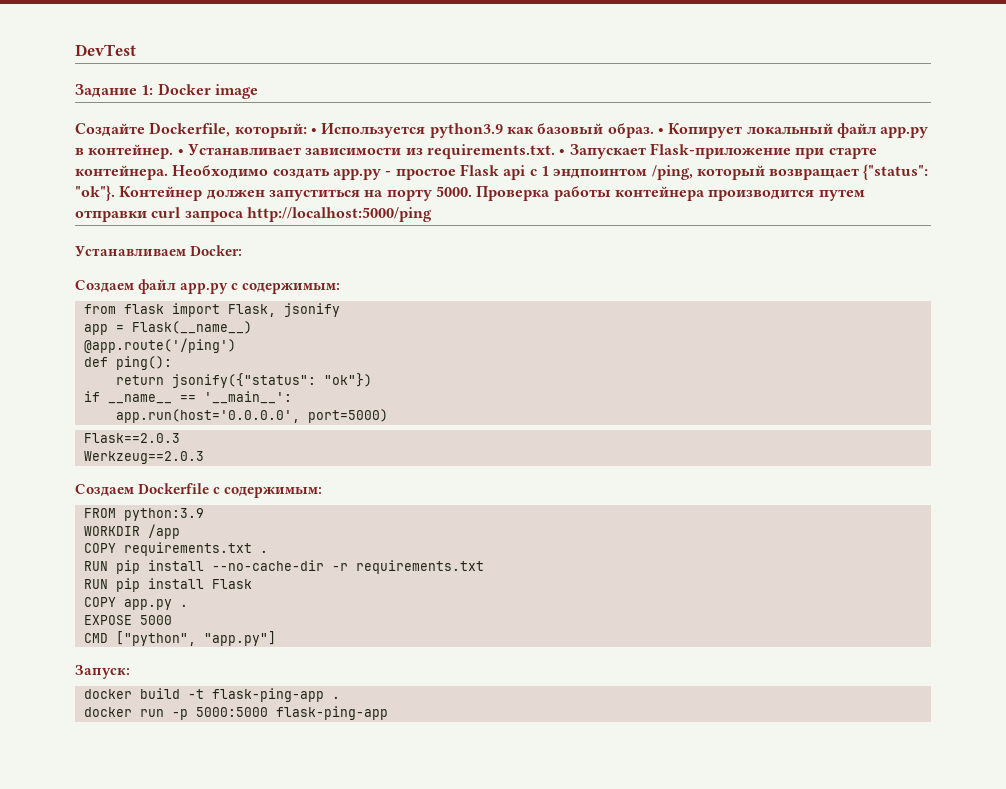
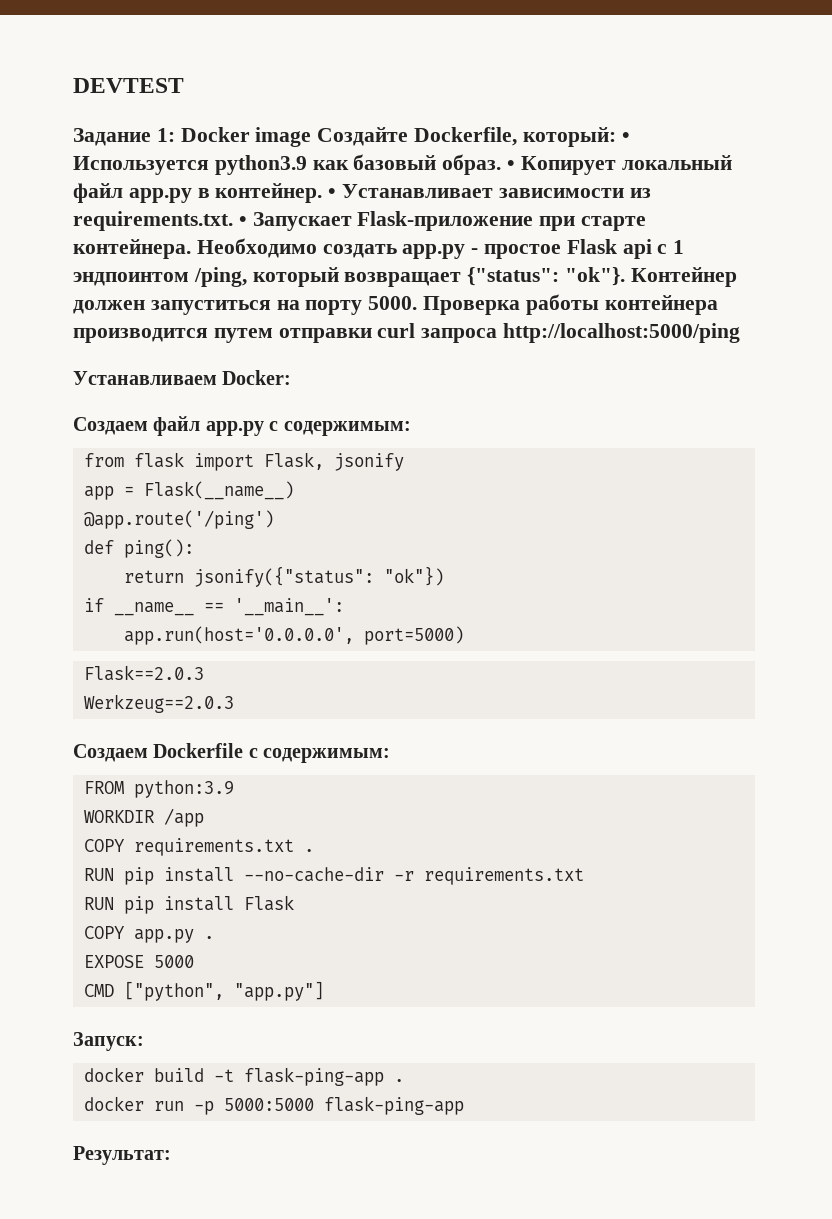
[75,44,136,56] DevTest -> [73,78,184,93] DEVTEST
(258, 91) // -> (312, 137) none
(388, 713) none -> [73,1146,171,1165] // Результат:

